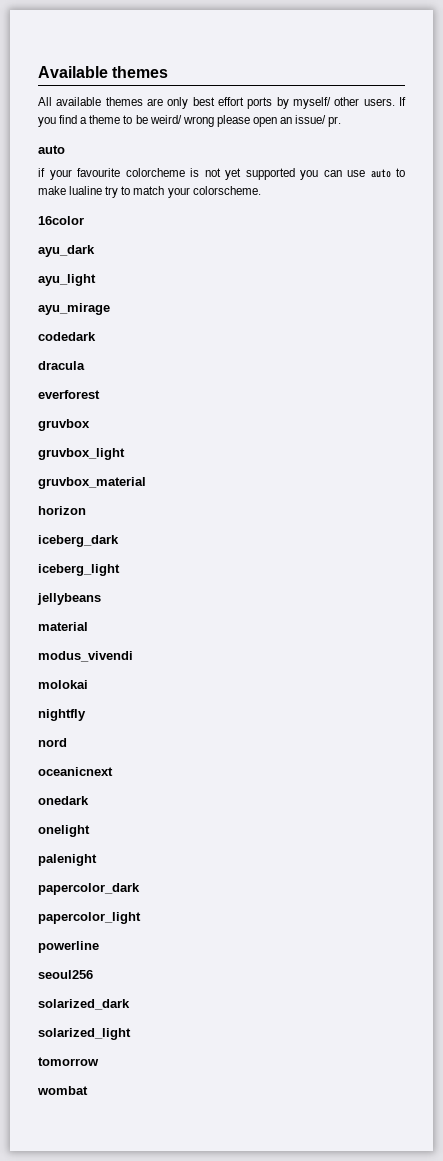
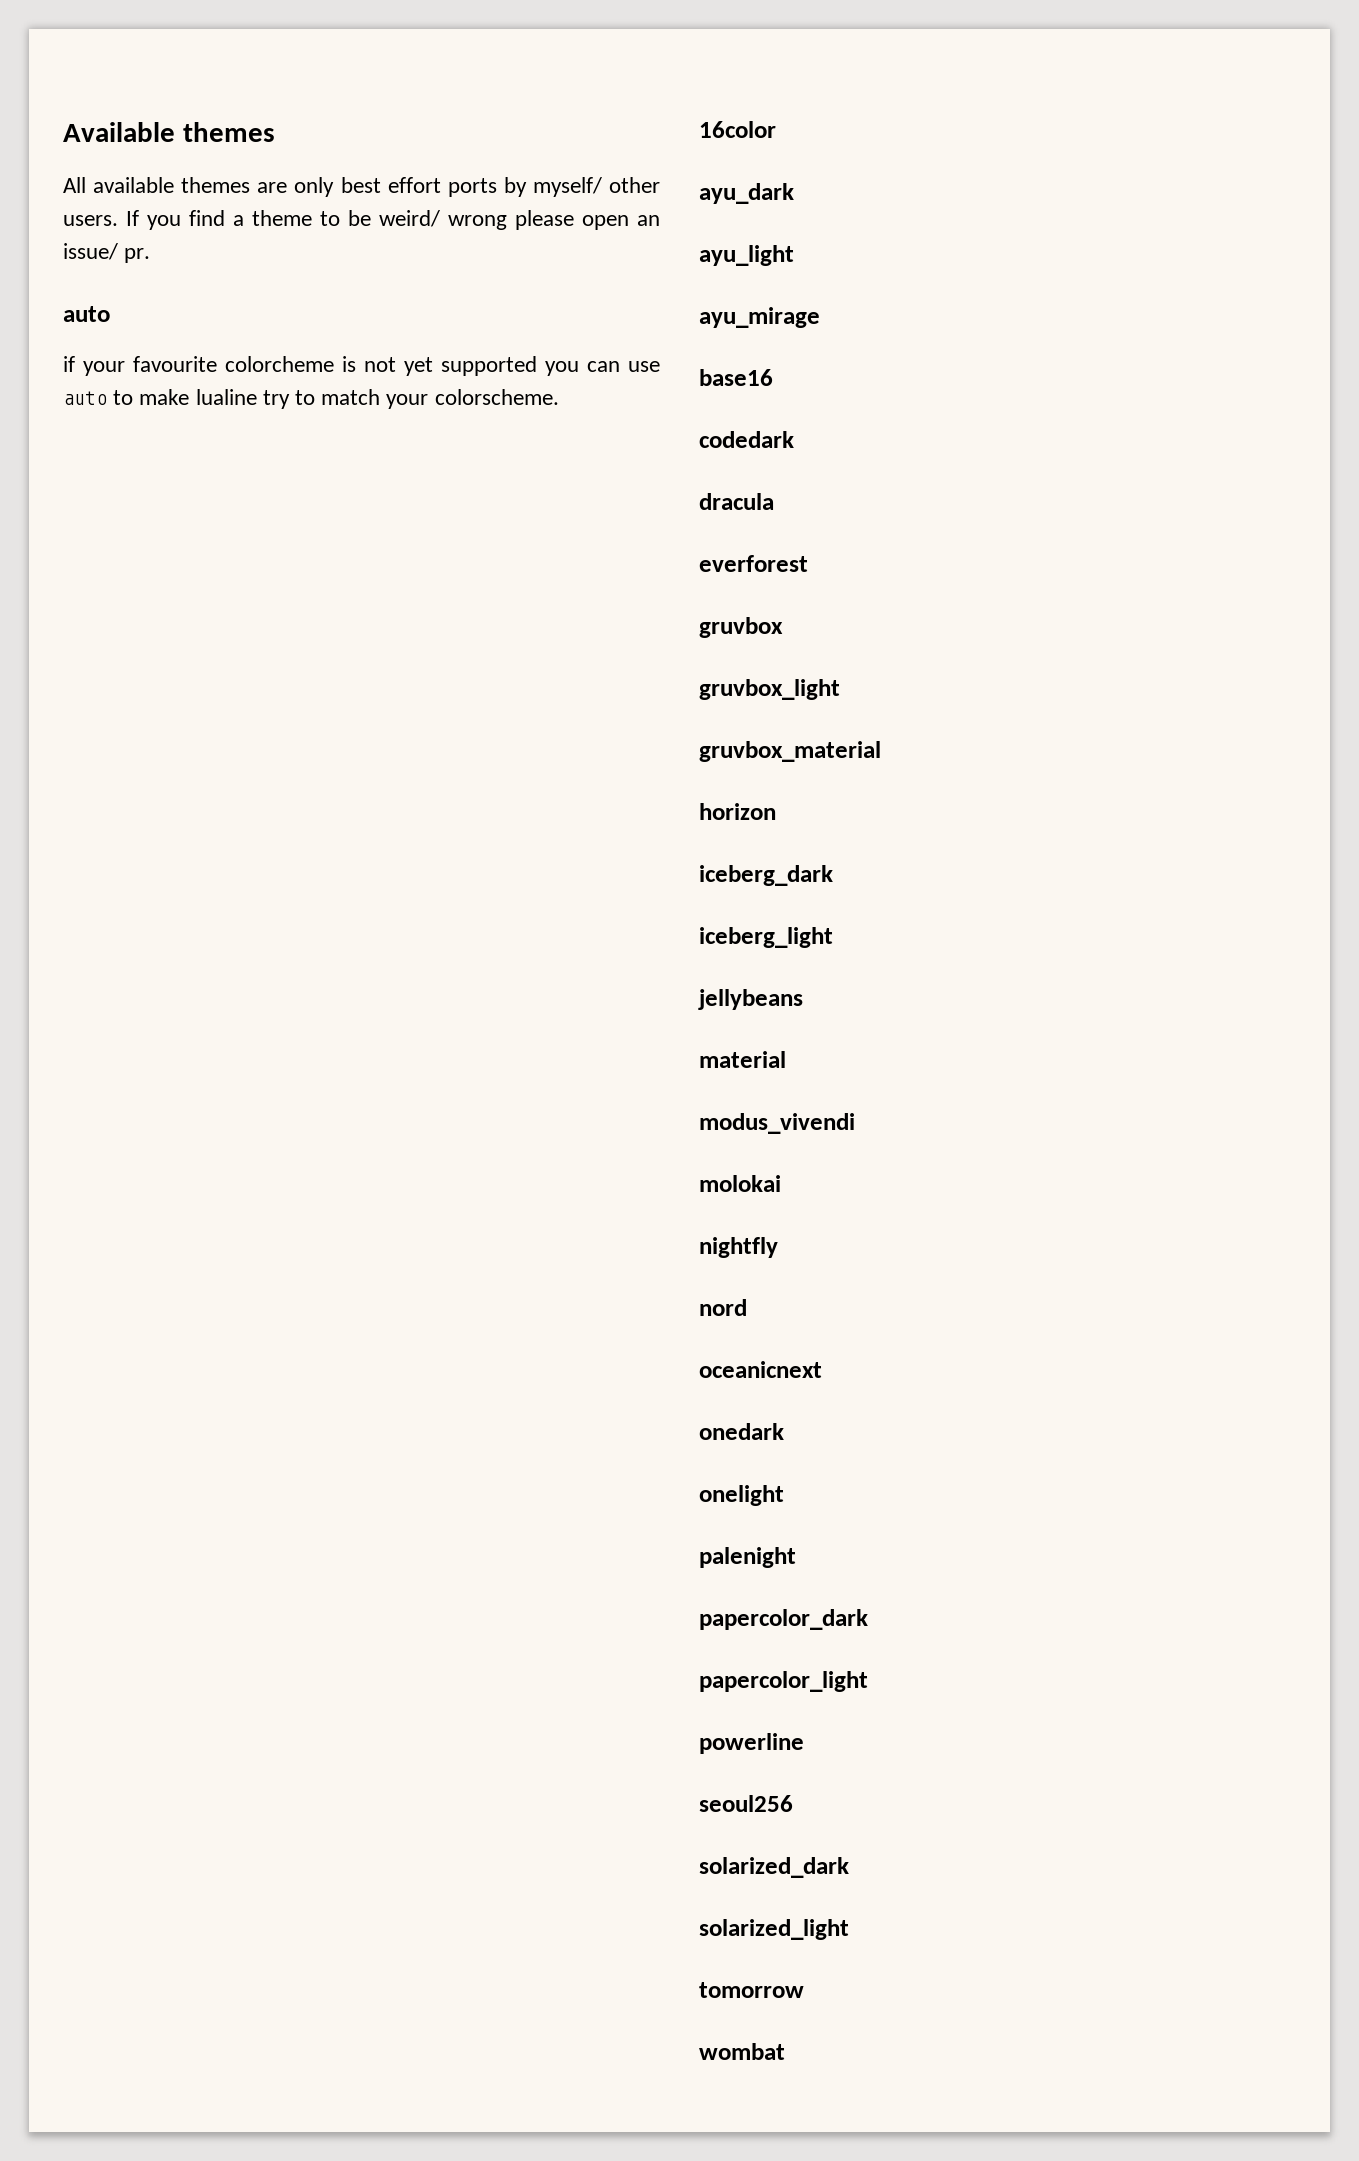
(110, 309) none -> [699,369,773,386] // base16

